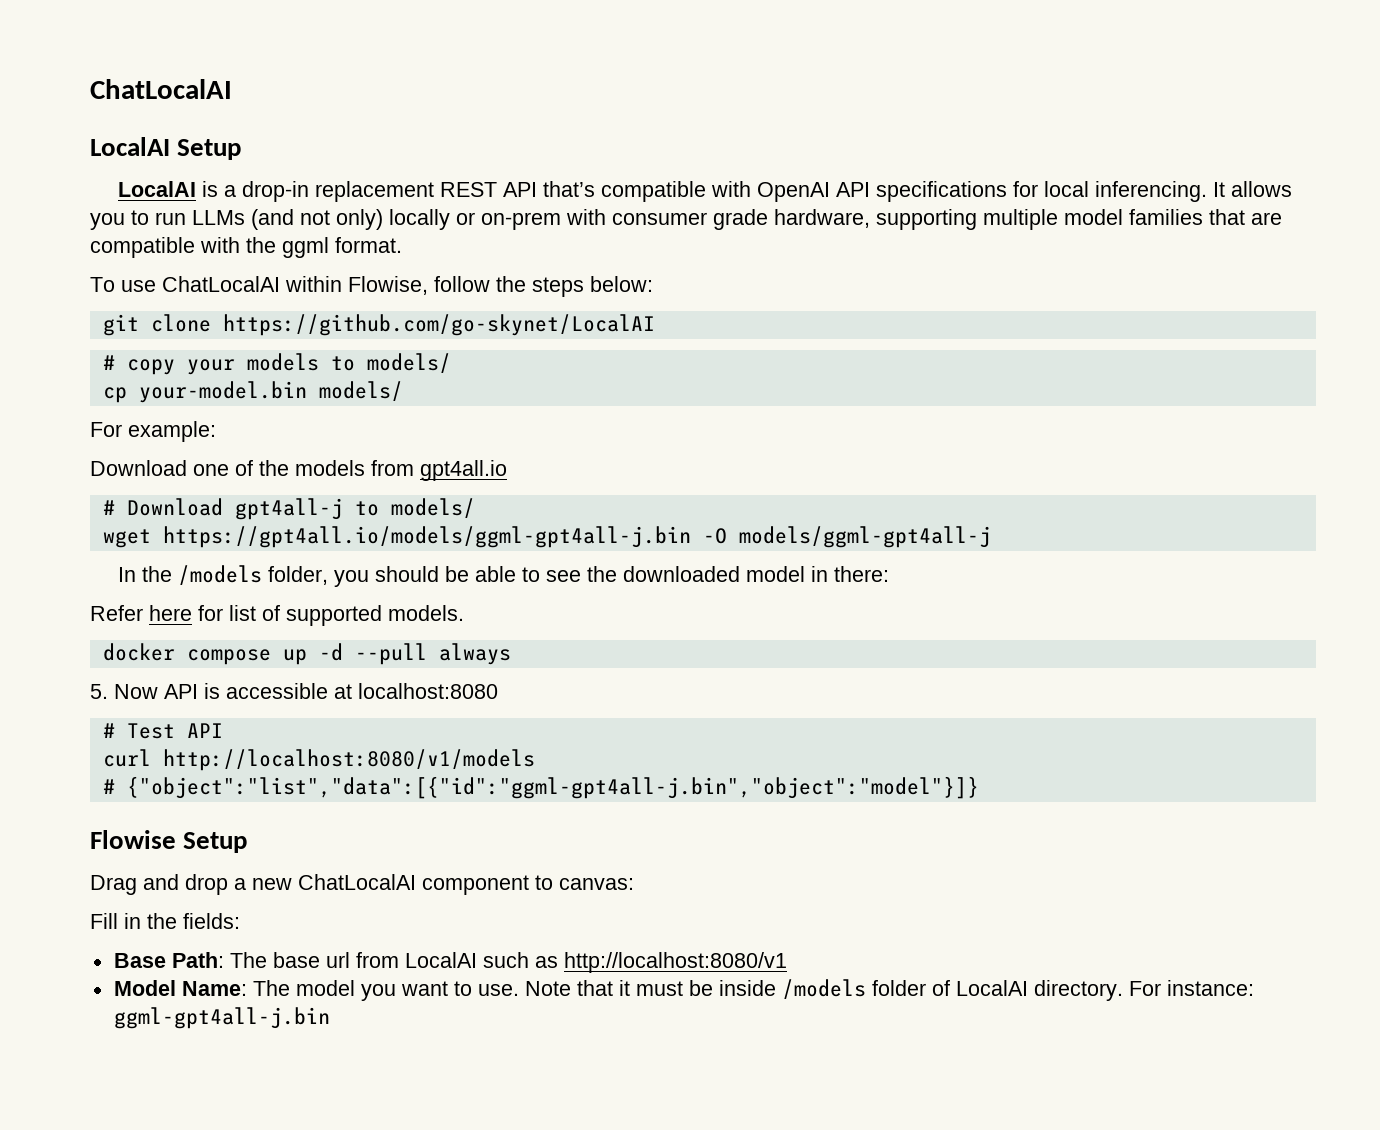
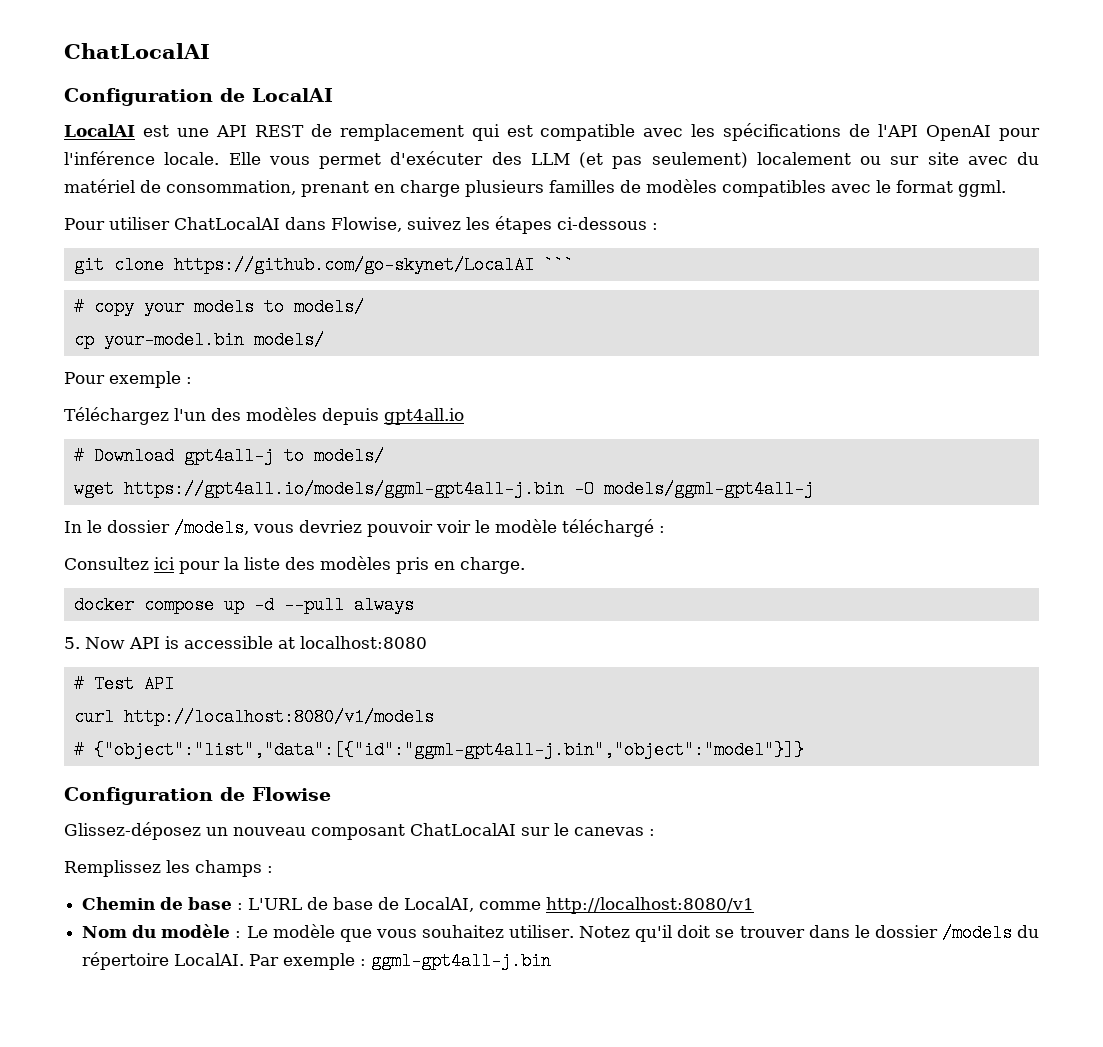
[90,137,242,160] [118,181,1293,202] [90,209,1282,230] [90,237,402,258] [90,276,653,297] LocalAI Setup // LocalAI is a drop-in replacement REST API that’s compatible with OpenAI API specifications for local inferencing. It allows you to run LLMs (and not only) locally or on-prem with consumer grade hardware, supporting multiple model families that are compatible with the ggml format. // To use ChatLocalAI within Flowise, follow the steps below: -> [64,88,333,106] [64,123,1040,141] [64,151,1039,169] [64,179,1006,197] [64,216,658,234] Configuration de LocalAI // LocalAI est une API REST de remplacement qui est compatible avec les spécifications de l'API OpenAI pour l'inférence locale. Elle vous permet d'exécuter des LLM (et pas seulement) localement ou sur site avec du matériel de consommation, prenant en charge plusieurs familles de modèles compatibles avec le format ggml. // Pour utiliser ChatLocalAI dans Flowise, suivez les étapes ci-dessous :
(655, 325) none -> [543,256,574,274] ```
[90,421,216,442] [90,460,414,476] For example: // Download one of the models from -> [64,371,192,388] [64,407,379,425] Pour exemple : // Téléchargez l'un des modèles depuis
[142,565,890,587] [90,605,464,626] the /models folder, you should be able to see the downloaded model in there: // Refer here for list of supported models. -> [87,519,665,537] [64,556,525,574] le dossier /models, vous devriez pouvoir voir le modèle téléchargé : // Consultez ici pour la liste des modèles pris en charge.
(979, 787) none -> [64,787,245,805] Configuration de
[183,832,248,853] [90,874,634,895] [90,913,240,929] [113,952,787,973] [113,979,1254,1001] Setup // Drag and drop a new ChatLocalAI component to canvas: // Fill in the fields: // Base Path: The base url from LocalAI such as http://localhost:8080/v1 // Model Name: The model you want to use. Note that it must be inside /models folder of LocalAI directory. For instance: -> [64,822,655,840] [64,860,273,877] [82,897,755,914] [82,924,1040,942] [82,952,367,970] // Glissez-déposez un nouveau composant ChatLocalAI sur le canevas : // Remplissez les champs : // Chemin de base : L'URL de base de LocalAI, comme http://localhost:8080/v1 // Nom du modèle : Le modèle que vous souhaitez utiliser. Notez qu'il doit se trouver dans le dossier /models du répertoire LocalAI. Par exemple :

